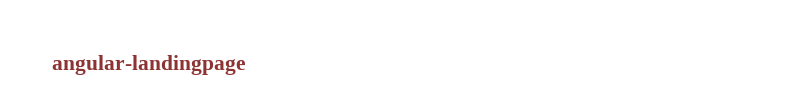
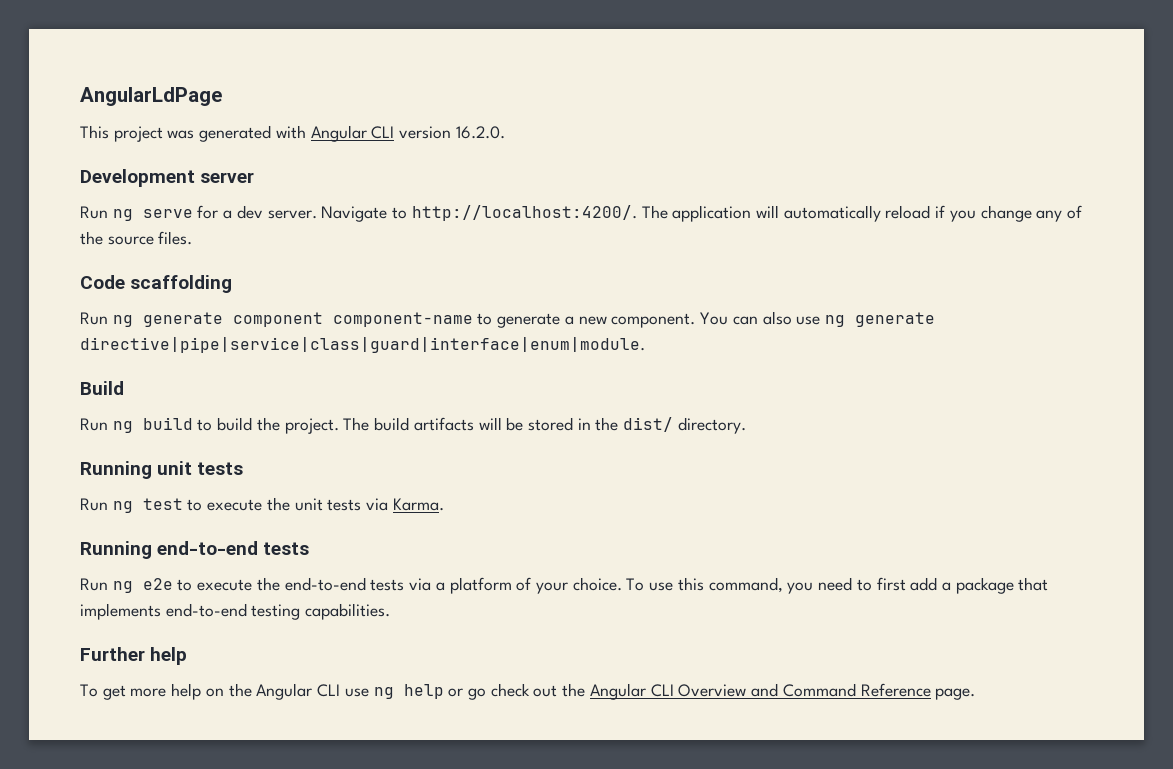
[52,55,246,75] angular-landingpage -> [80,87,222,106] [80,125,505,142] [80,169,255,187] [80,205,1083,222] [80,231,193,245] [80,275,233,293] [80,311,935,328] [80,337,645,353] [80,381,124,395] [80,417,746,434] [80,461,244,479] [80,497,444,513] [80,541,310,559] [80,577,1049,594] [80,603,391,620] [80,647,188,665] [80,683,976,700] AngularLdPage // This project was generated with Angular CLI version 16.2.0. // Development server // Run ng serve for a dev server. Navigate to http://localhost:4200/. The application will automatically reload if you change any of the source files. // Code scaffolding // Run ng generate component component-name to generate a new component. You can also use ng generate directive|pipe|service|class|guard|interface|enum|module. // Build // Run ng build to build the project. The build artifacts will be stored in the dist/ directory. // Running unit tests // Run ng test to execute the unit tests via Karma. // Running end-to-end tests // Run ng e2e to execute the end-to-end tests via a platform of your choice. To use this command, you need to first add a package that implements end-to-end testing capabilities. // Further help // To get more help on the Angular CLI use ng help or go check out the Angular CLI Overview and Command Reference page.

